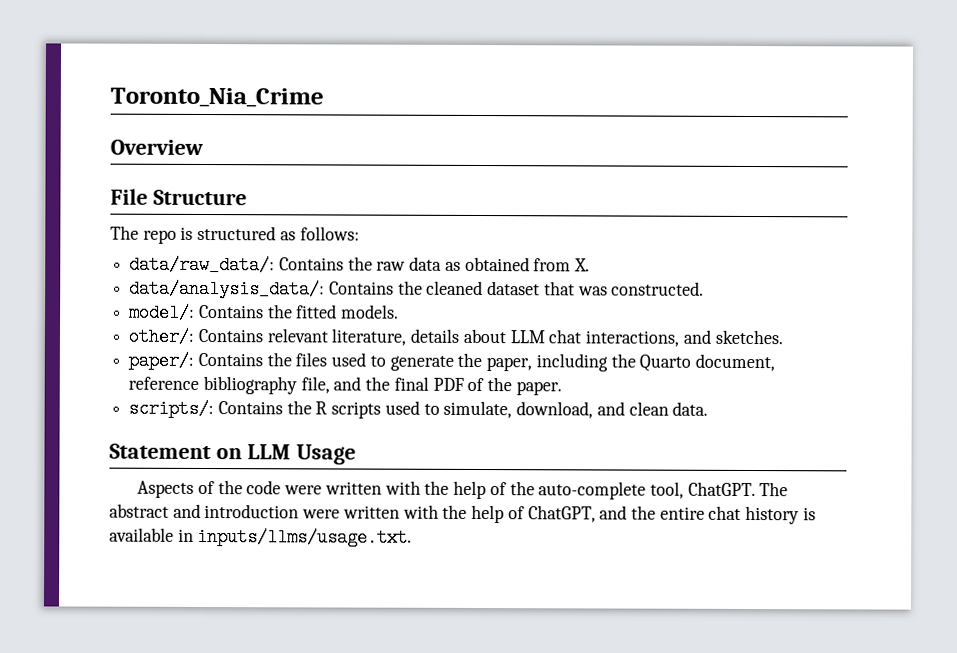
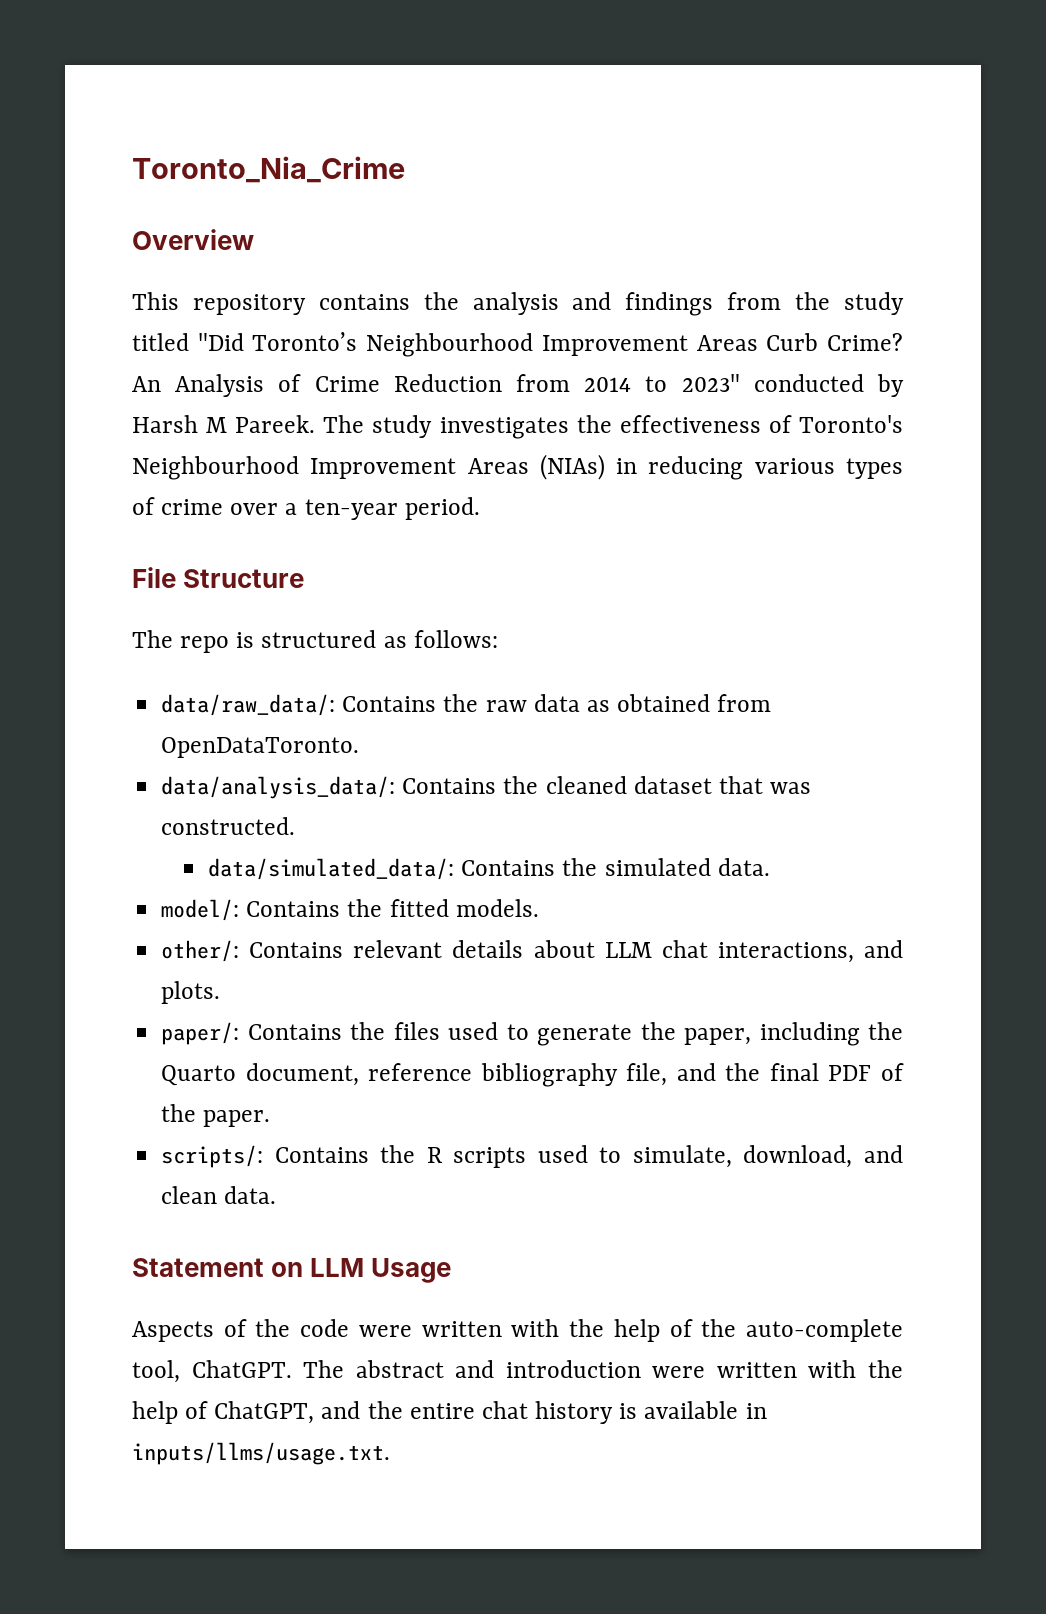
(204, 147) none -> [132,292,905,316] [132,332,903,357] [132,374,905,397] [132,415,903,439] [132,454,904,480] [132,497,480,520] // This repository contains the analysis and findings from the study titled "Did Toronto’s Neighbourhood Improvement Areas Curb Crime? An Analysis of Crime Reduction from 2014 to 2023" conducted by Harsh M Pareek. The study investigates the effectiveness of Toronto's Neighbourhood Improvement Areas (NIAs) in reducing various types of crime over a ten-year period.
[574,258,591,272] X. -> [161,737,360,758] OpenDataToronto.
(705, 288) none -> [208,858,770,880] // data/simulated_data/: Contains the simulated data.
[331,328,407,346] literature, -> (443, 949) none
[714,329,783,345] sketches. -> [161,981,221,1004] plots.

